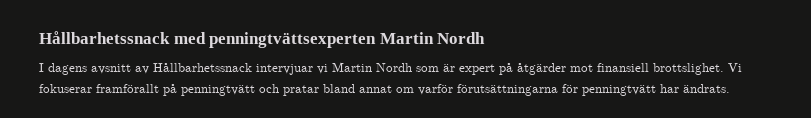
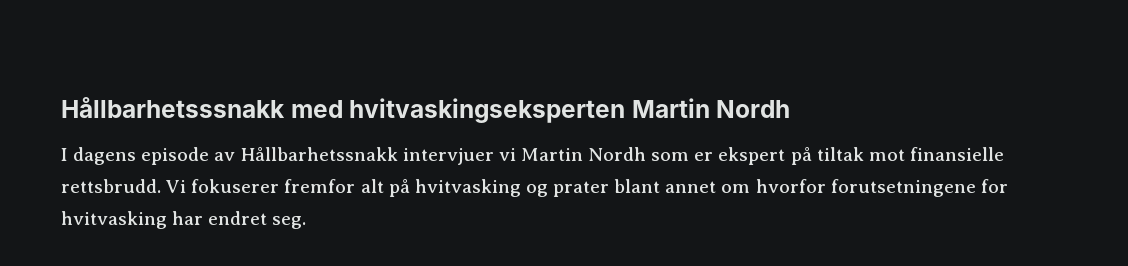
[39,31,377,48] Hållbarhetssnack med penningtvättsexperten -> [61,97,626,123] Hållbarhetsssnakk med hvitvaskingseksperten
[91,62,742,75] [39,84,730,96] avsnitt av Hållbarhetssnack intervjuar vi Martin Nordh som är expert på åtgärder mot finansiell brottslighet. Vi fokuserar framförallt på penningtvätt och pratar bland annat om varför förutsättningarna för penningtvätt har ändrats. -> [141,147,1004,165] [61,179,1008,197] [61,211,307,229] episode av Hållbarhetssnakk intervjuer vi Martin Nordh som er ekspert på tiltak mot finansielle rettsbrudd. Vi fokuserer fremfor alt på hvitvasking og prater blant annet om hvorfor forutsetningene for hvitvasking har endret seg.

